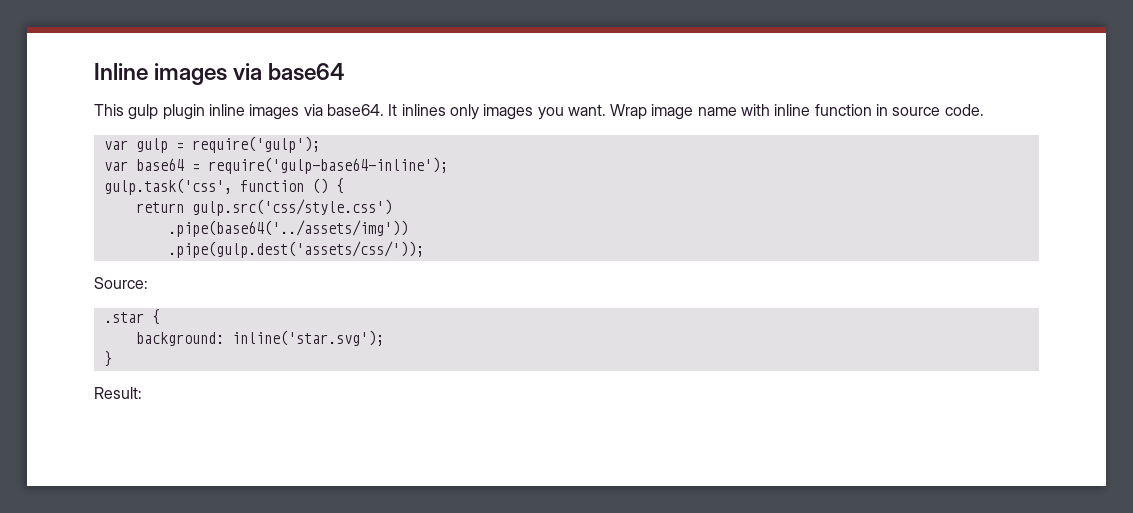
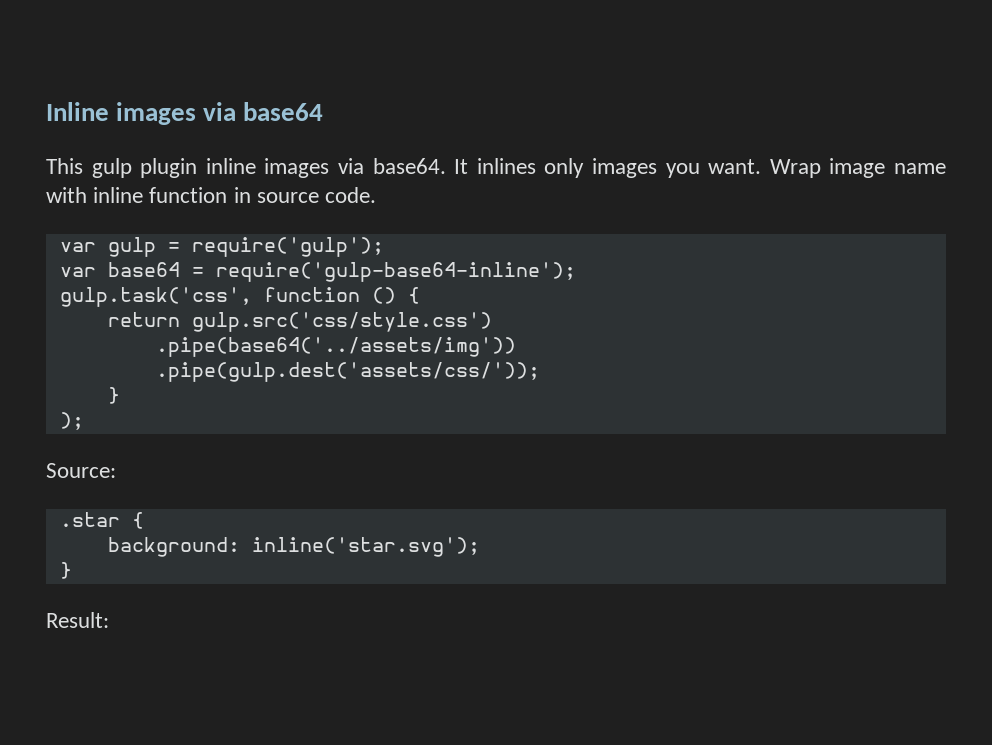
(424, 249) none -> [107,387,120,404] [59,412,84,430] // } // );

